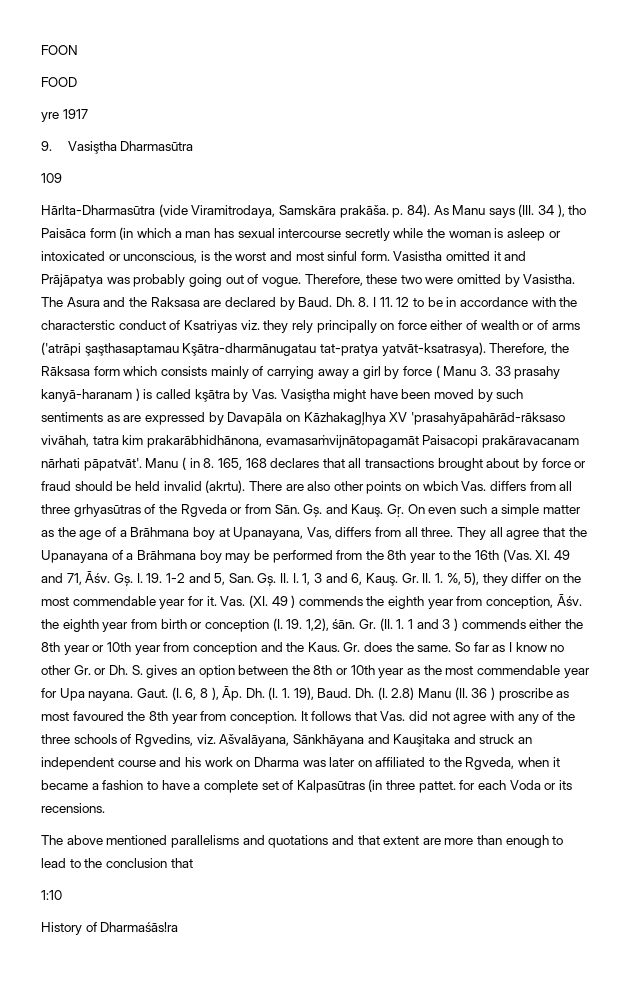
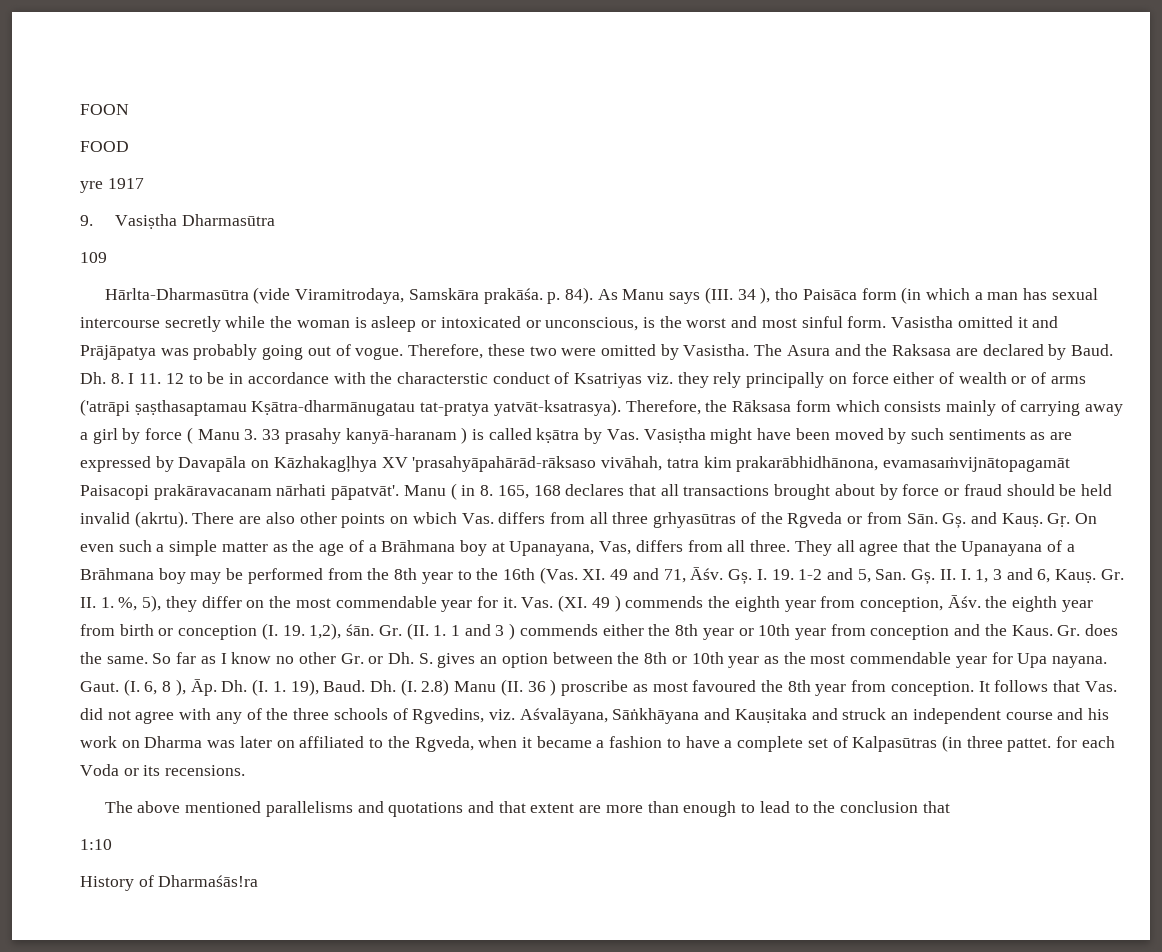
[67,141,117,154] Vasiştha -> [114,214,177,229] Vasiṣtha
[339,205,389,218] prakāša. -> [483,288,543,304] prakāśa.
[84,343,317,356] şaşthasaptamau Kşātra-dharmānugatau -> [134,400,416,416] ṣaṣthasaptamau Kṣātra-dharmānugatau
[194,389,230,402] kşātra -> [536,428,580,443] kṣātra
[280,389,330,402] Vasiştha -> [643,428,706,443] Vasiṣtha
[351,504,384,517] Kauş. -> [1001,513,1043,527] Kauṣ.
[365,573,398,586] Kauş. -> [1055,569,1097,583] Kauṣ.
[219,734,451,747] Ašvalāyana, Sānkhāyana and Kauşitaka -> [519,708,807,724] Aśvalāyana, Sāṅkhāyana and Kauṣitaka

